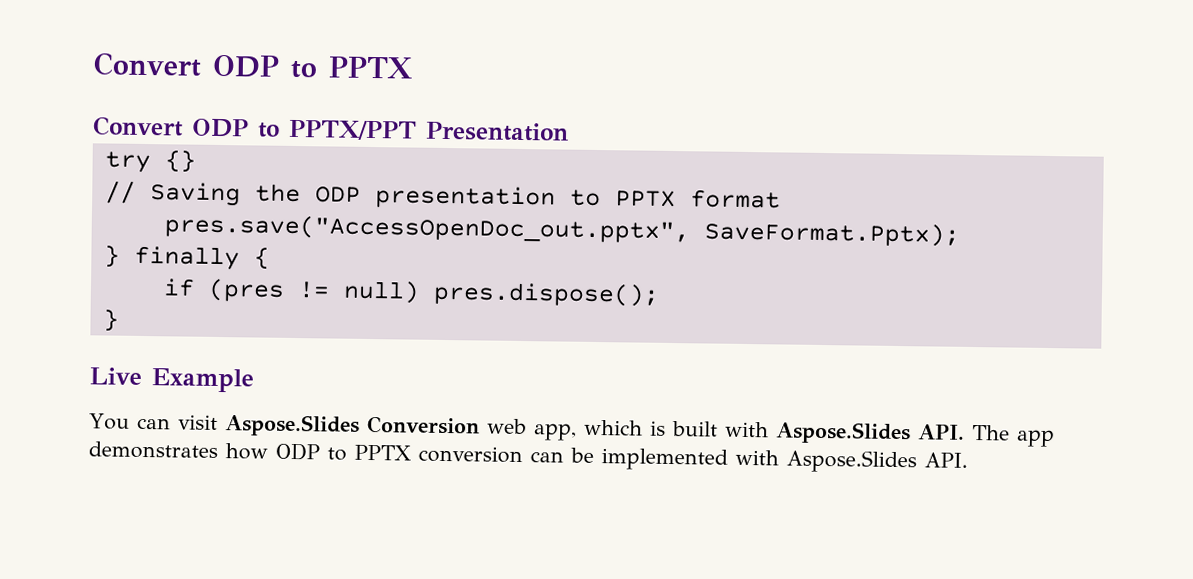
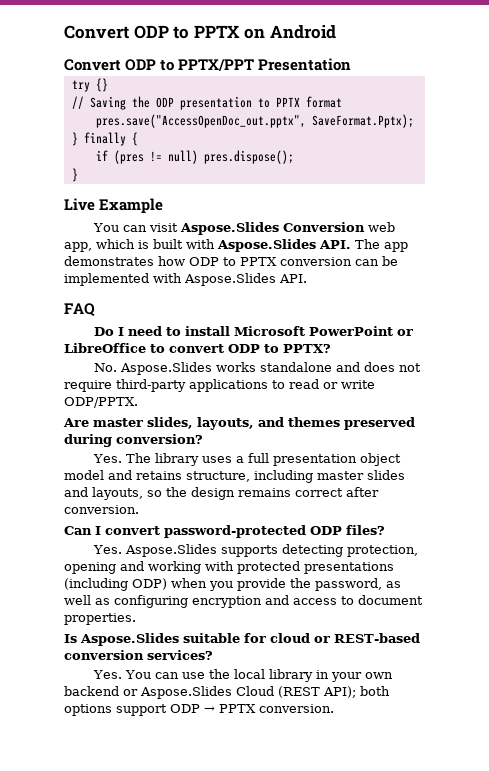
(413, 67) none -> [244,25,336,39] on Android
(968, 460) none -> [64,303,95,317] [94,326,414,336] [64,343,331,353] [94,362,422,375] [64,379,375,392] [64,397,138,408] [63,417,415,430] [64,434,203,447] [93,453,402,466] [64,470,405,483] [64,487,379,500] [64,505,139,514] [64,525,385,538] [93,544,419,557] [64,561,394,574] [64,578,401,591] [64,595,423,608] [64,613,136,625] [64,633,420,646] [64,650,213,660] [93,669,394,682] [64,686,390,699] [64,704,334,716] // FAQ // Do I need to install Microsoft PowerPoint or LibreOffice to convert ODP to PPTX? // No. Aspose.Slides works standalone and does not require third-party applications to read or write ODP/PPTX. // Are master slides, layouts, and themes preserved during conversion? // Yes. The library uses a full presentation object model and retains structure, including master slides and layouts, so the design remains correct after conversion. // Can I convert password-protected ODP files? // Yes. Aspose.Slides supports detecting protection, opening and working with protected presentations (including ODP) when you provide the password, as well as configuring encryption and access to document properties. // Is Aspose.Slides suitable for cloud or REST-based conversion services? // Yes. You can use the local library in your own backend or Aspose.Slides Cloud (REST API); both options support ODP → PPTX conversion.

